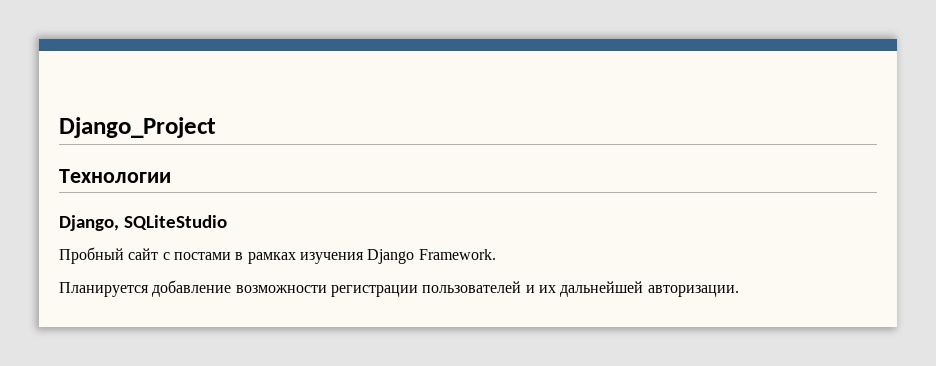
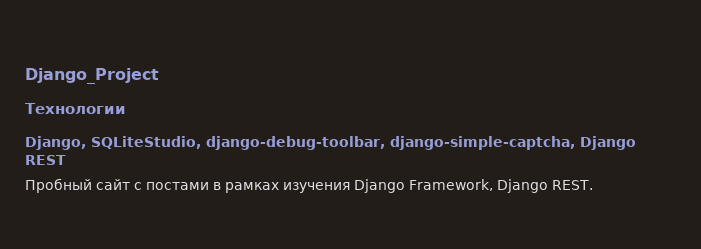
[123,215,227,230] SQLiteStudio -> [91,136,636,150] [25,155,66,165] SQLiteStudio, django-debug-toolbar, django-simple-captcha, Django REST
[418,249,496,260] [59,280,739,297] Framework. // Планируется добавление возможности регистрации пользователей и их дальнейшей авторизации. -> [409,179,593,193] Framework, Django REST.

